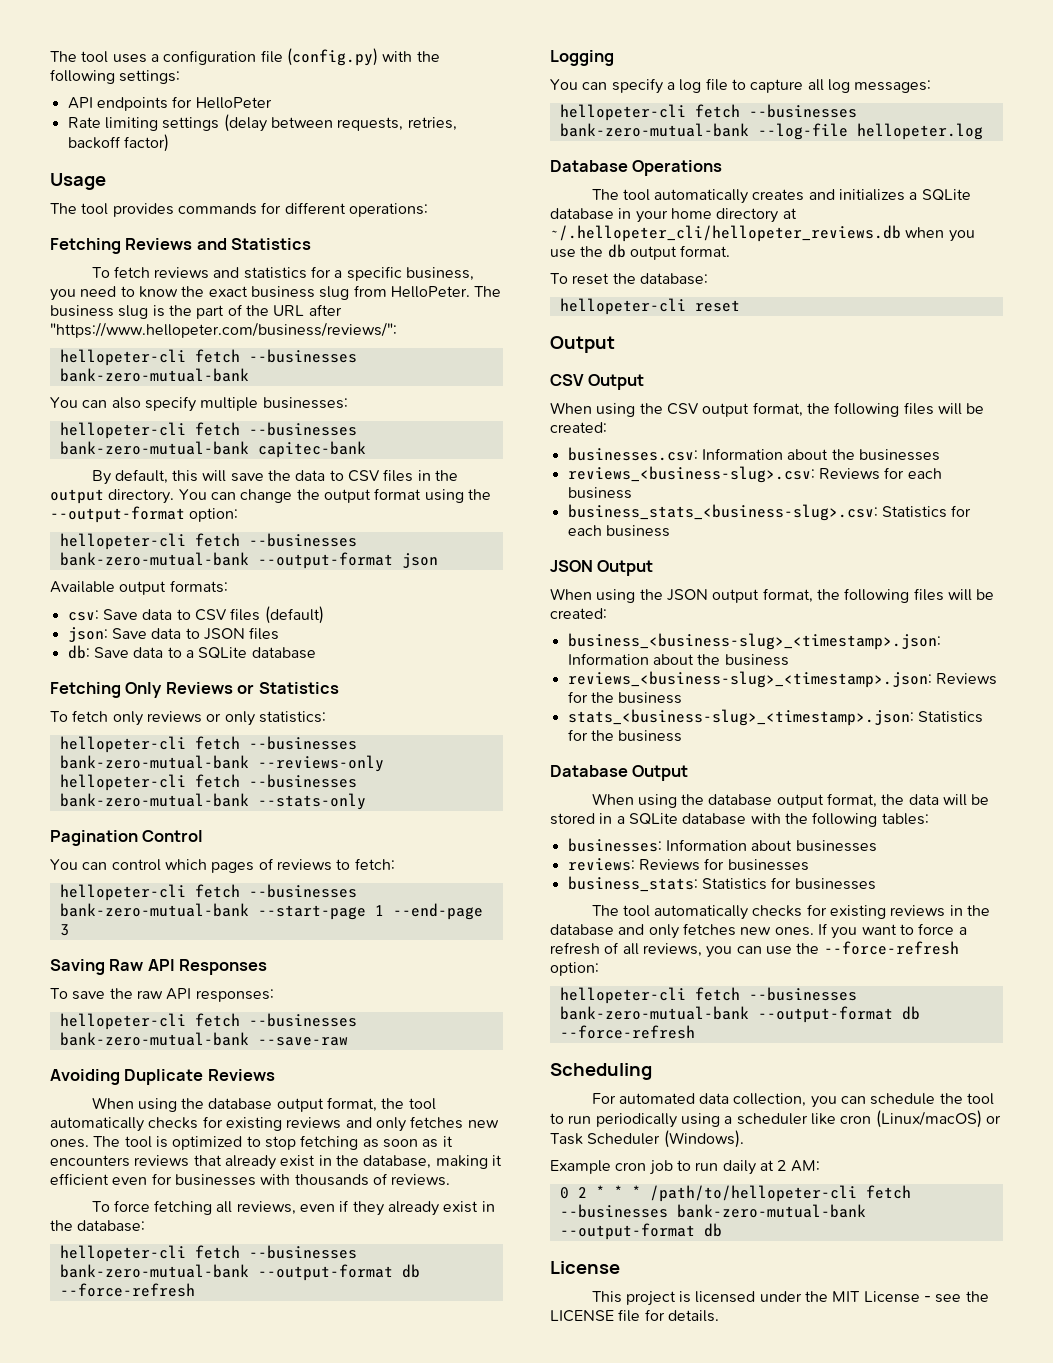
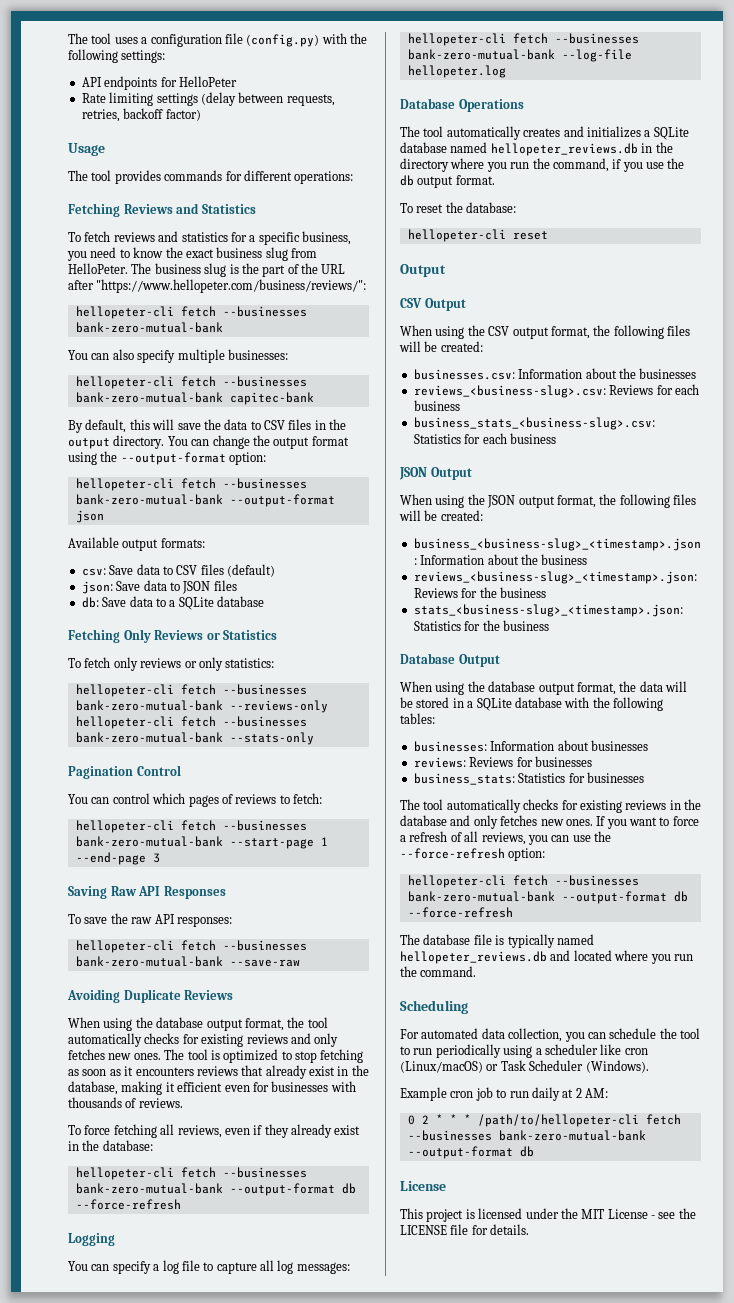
[618,208,797,223] [550,225,945,242] in your home directory at ~/.hellopeter_cli/hellopeter_reviews.db when -> [450,142,673,156] [400,158,622,172] named hellopeter_reviews.db in the directory where you run the command, if
(695, 1032) none -> [400,934,594,948] [400,950,693,964] [400,966,477,977] // The database file is typically named hellopeter_reviews.db and located where you run the command.

